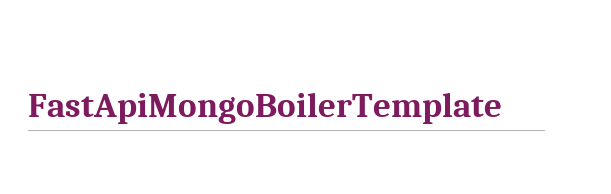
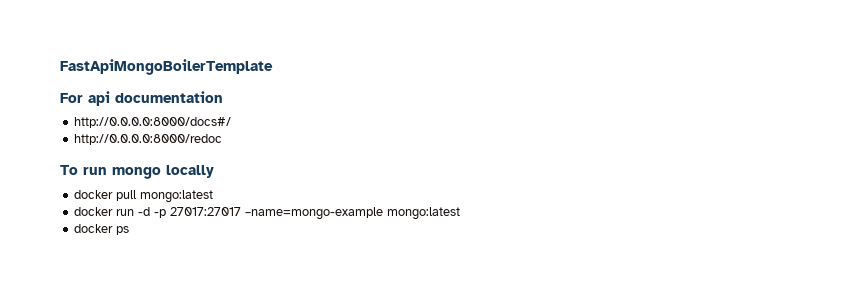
(502, 108) none -> [60,91,223,106] [74,117,232,128] [74,134,223,145] [60,165,214,179] [74,190,214,203] [74,207,461,220] [74,224,130,235] // For api documentation // http://0.0.0.0:8000/docs#/ // http://0.0.0.0:8000/redoc // To run mongo locally // docker pull mongo:latest // docker run -d -p 27017:27017 –name=mongo-example mongo:latest // docker ps

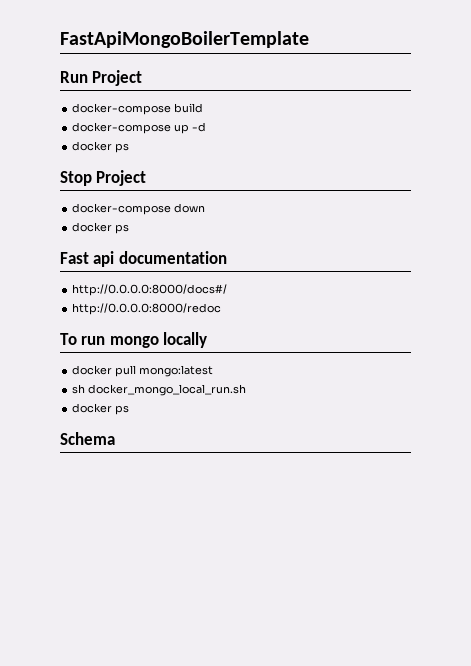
[60,93,83,103] For -> [60,70,143,86] [72,103,204,115] [72,122,207,134] [72,141,130,153] [60,170,147,186] [72,203,206,215] [72,222,130,234] [60,252,89,264] Run Project // docker-compose build // docker-compose up -d // docker ps // Stop Project // docker-compose down // docker ps // Fast
[74,207,461,220] [74,224,130,235] docker run -d -p 27017:27017 –name=mongo-example mongo:latest // docker ps -> [72,384,247,396] [72,403,130,415] [60,432,115,445] sh docker_mongo_local_run.sh // docker ps // Schema

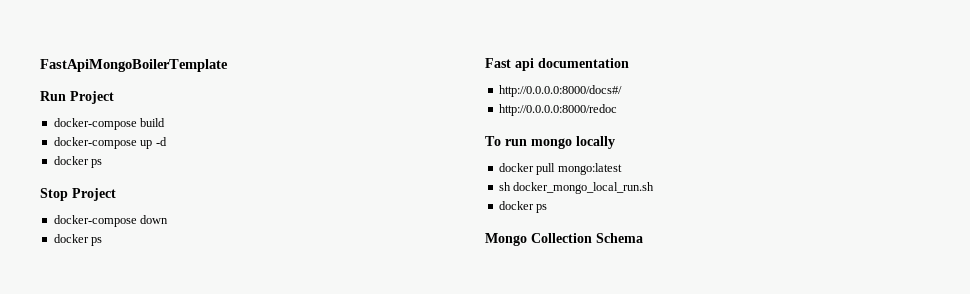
(130, 410) none -> [485,233,592,246] Mongo Collection

